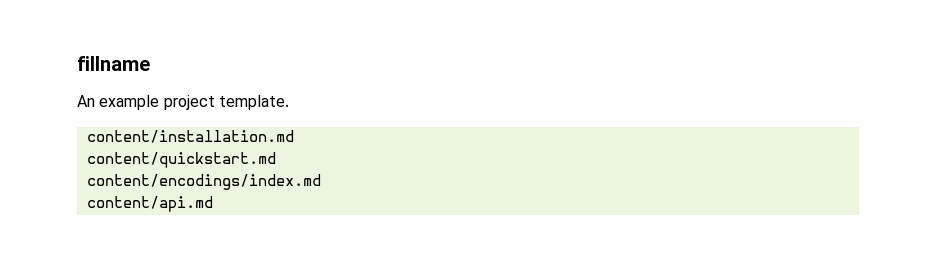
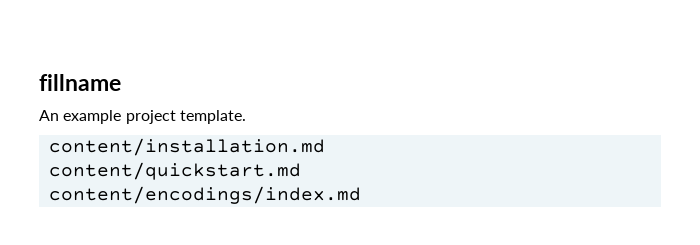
[86,196,213,212] // content/api.md -> (361, 195) none

